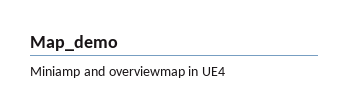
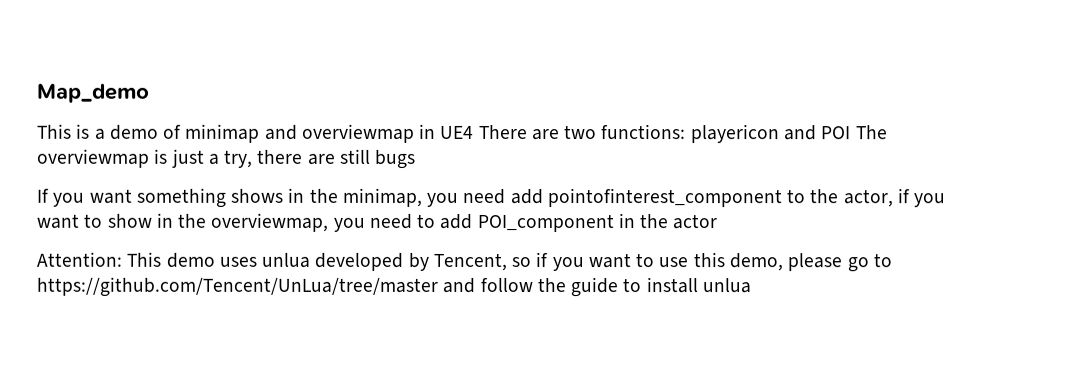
[30,66,226,78] Miniamp and overviewmap in UE4 -> [37,123,888,144] [37,148,417,169] [36,187,946,208] [36,212,718,233] [36,251,892,273] [36,276,751,298] This is a demo of minimap and overviewmap in UE4 There are two functions: playericon and POI The overviewmap is just a try, there are still bugs // If you want something shows in the minimap, you need add pointofinterest_component to the actor, if you want to show in the overviewmap, you need to add POI_component in the actor // Attention: This demo uses unlua developed by Tencent, so if you want to use this demo, please go to https://github.com/Tencent/UnLua/tree/master and follow the guide to install unlua

